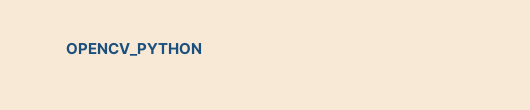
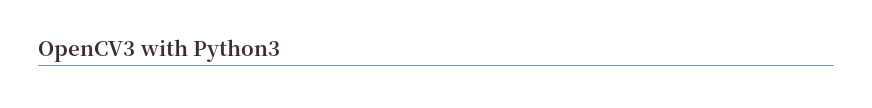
[66,42,202,56] OPENCV_PYTHON -> [38,39,281,62] OpenCV3 with Python3

